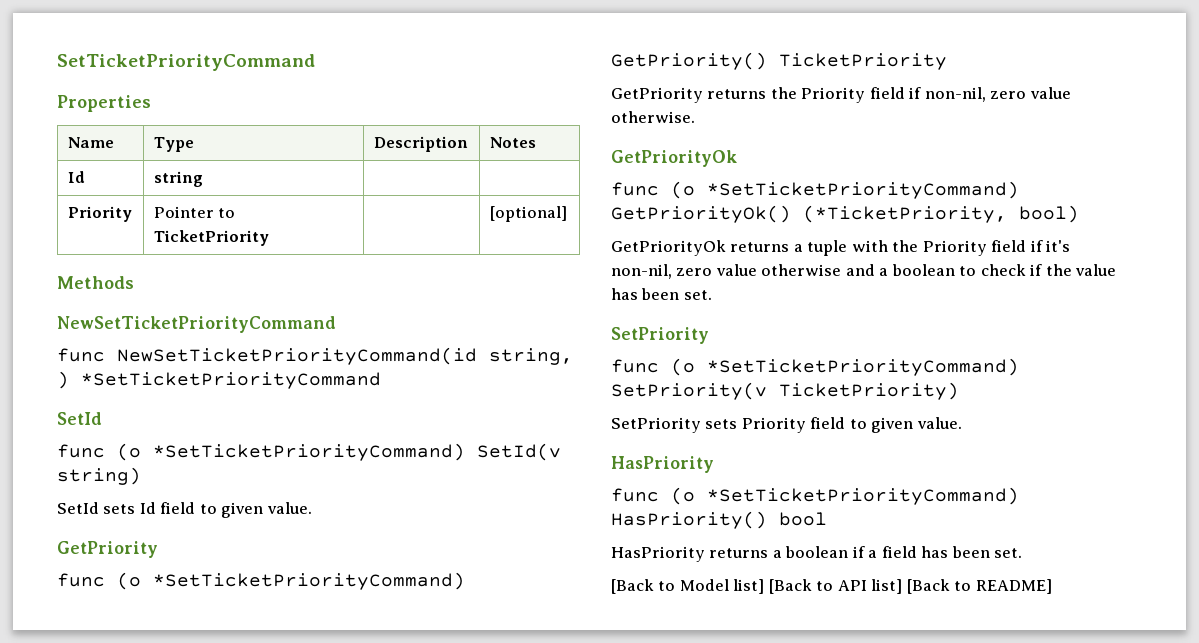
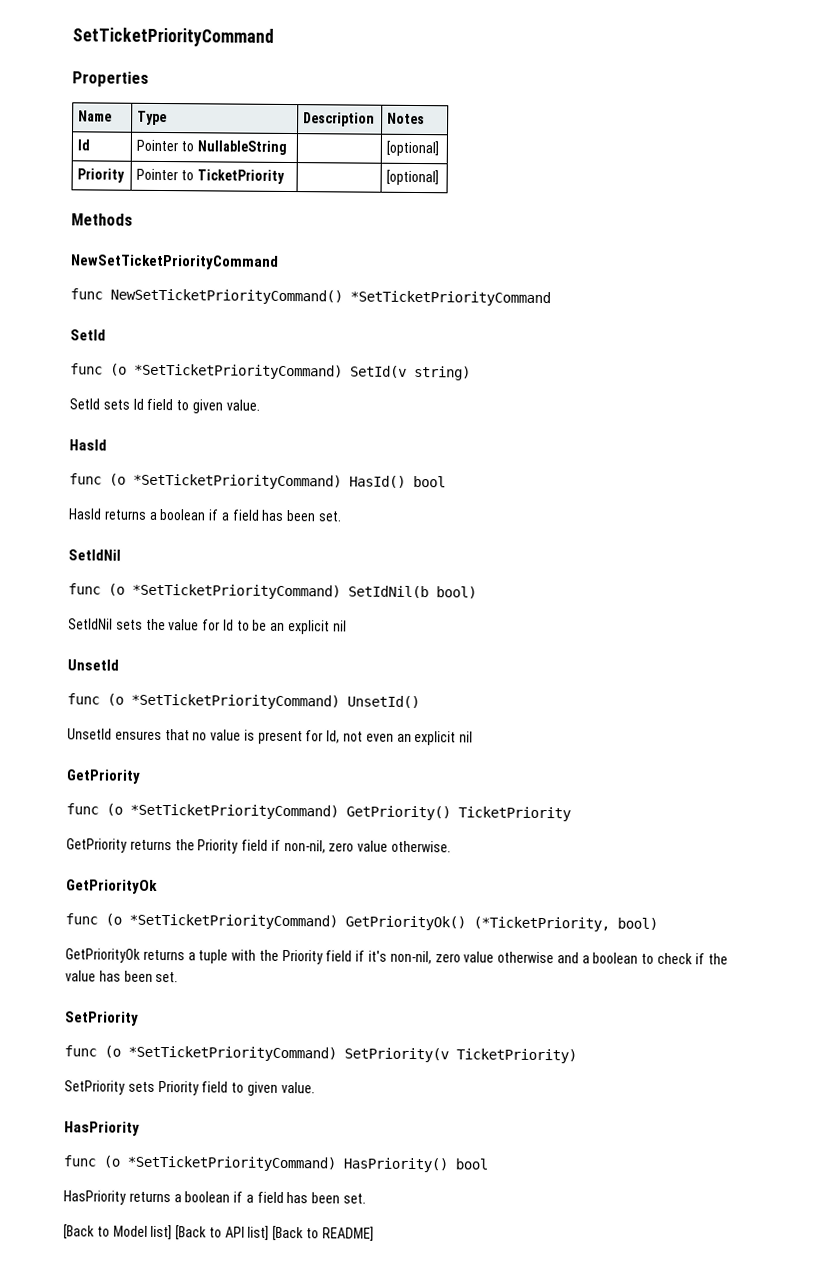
[153,171,203,187] string | | -> [136,139,287,155] [386,140,440,157] Pointer to NullableString | | [optional]
[117,347,573,365] [57,371,69,389] NewSetTicketPriorityCommand(id string, ) -> [110,288,343,305] NewSetTicketPriorityCommand()
(312, 508) none -> [69,439,107,451] [69,473,446,490] [68,508,343,522] [68,549,121,561] [68,583,477,600] [68,618,347,635] [67,659,119,671] [67,693,420,710] [67,728,474,746] // HasId // func (o *SetTicketPriorityCommand) HasId() bool // HasId returns a boolean if a field has been set. // SetIdNil // func (o *SetTicketPriorityCommand) SetIdNil(b bool) // SetIdNil sets the value for Id to be an explicit nil // UnsetId // func (o *SetTicketPriorityCommand) UnsetId() // UnsetId ensures that no value is present for Id, not even an explicit nil

